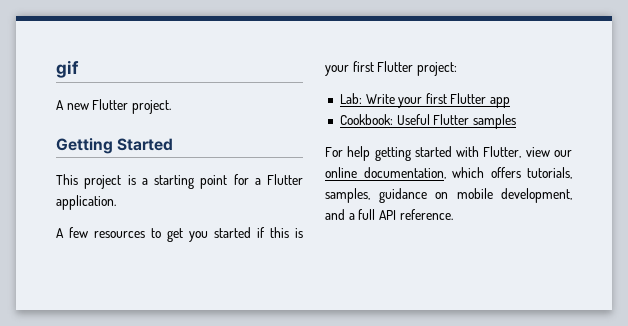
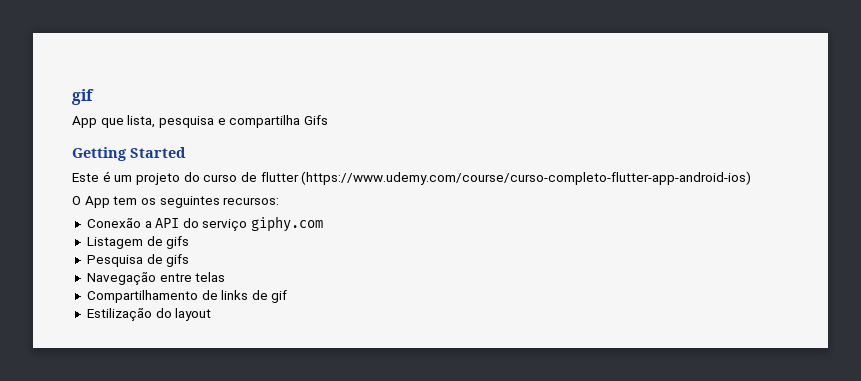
[56,60,79,78] [56,99,171,114] [56,138,174,154] [56,174,303,189] [56,195,116,210] [56,227,303,242] [325,61,457,76] [339,93,511,108] [339,114,516,129] [325,146,572,161] [325,167,572,179] [325,188,572,203] [325,209,453,220] gif // A new Flutter project. // Getting Started // This project is a starting point for a Flutter application. // A few resources to get you started if this is your first Flutter project: // Lab: Write your first Flutter app // Cookbook: Useful Flutter samples // For help getting started with Flutter, view our online documentation, which offers tutorials, samples, guidance on mobile development, and a full API reference. -> [72,89,94,105] [72,115,328,128] [72,147,186,161] [72,171,752,185] [72,196,280,208] [86,216,324,232] [86,236,190,249] [86,254,190,267] [86,272,226,285] [86,290,288,303] [86,308,212,321] gif // App que lista, pesquisa e compartilha Gifs // Getting Started // Este é um projeto do curso de flutter (https://www.udemy.com/course/curso-completo-flutter-app-android-ios) // O App tem os seguintes recursos: // Conexão a API do serviço giphy.com // Listagem de gifs // Pesquisa de gifs // Navegação entre telas // Compartilhamento de links de gif // Estilização do layout

